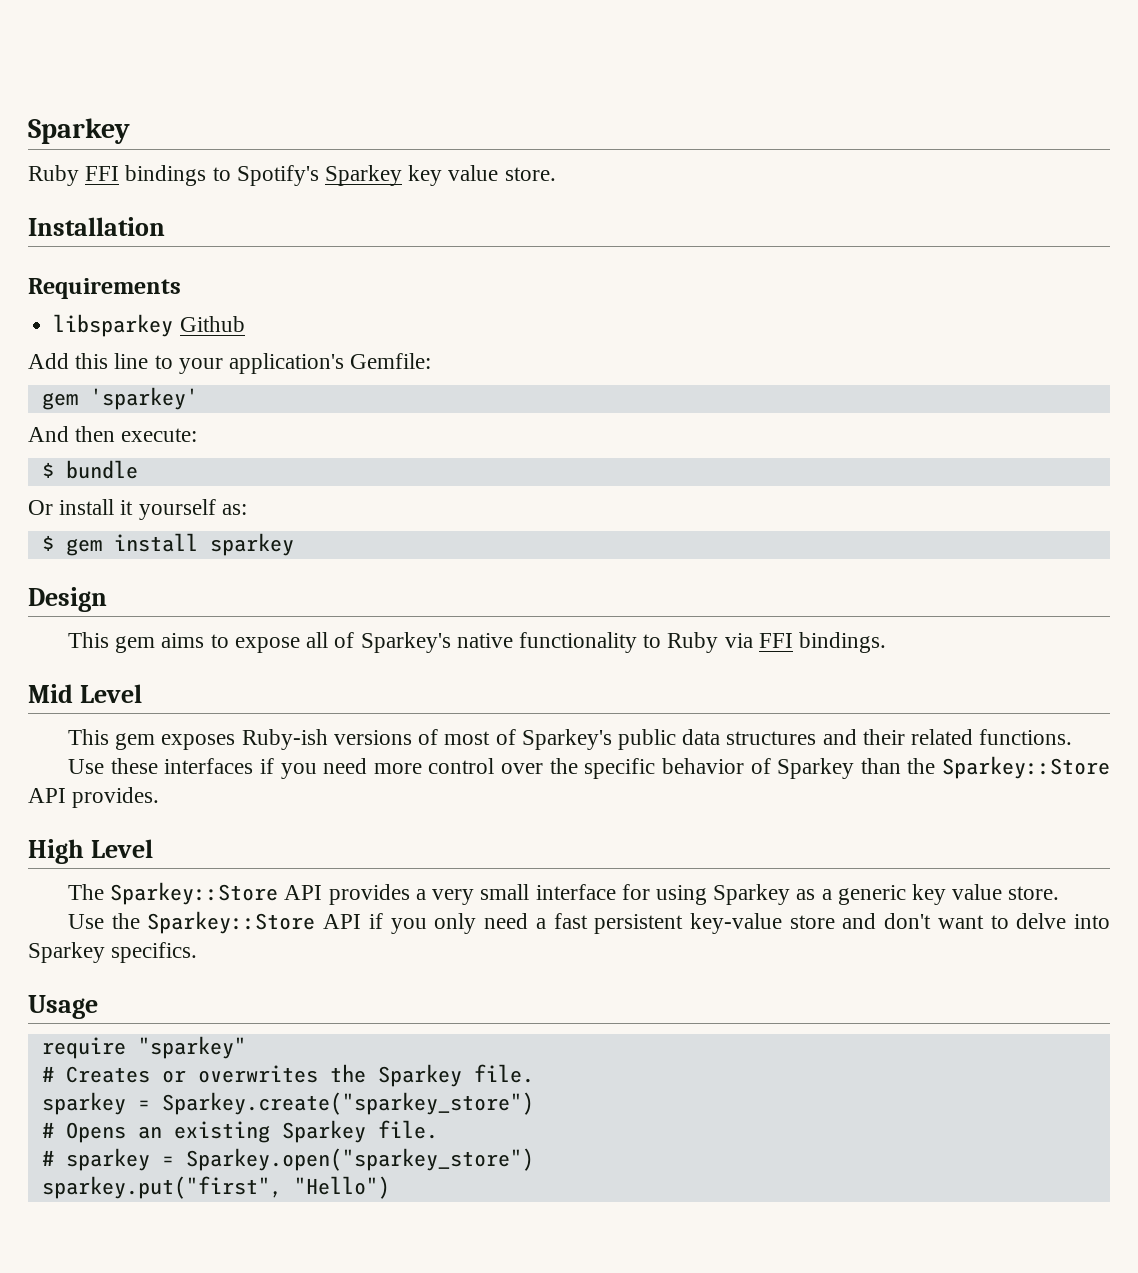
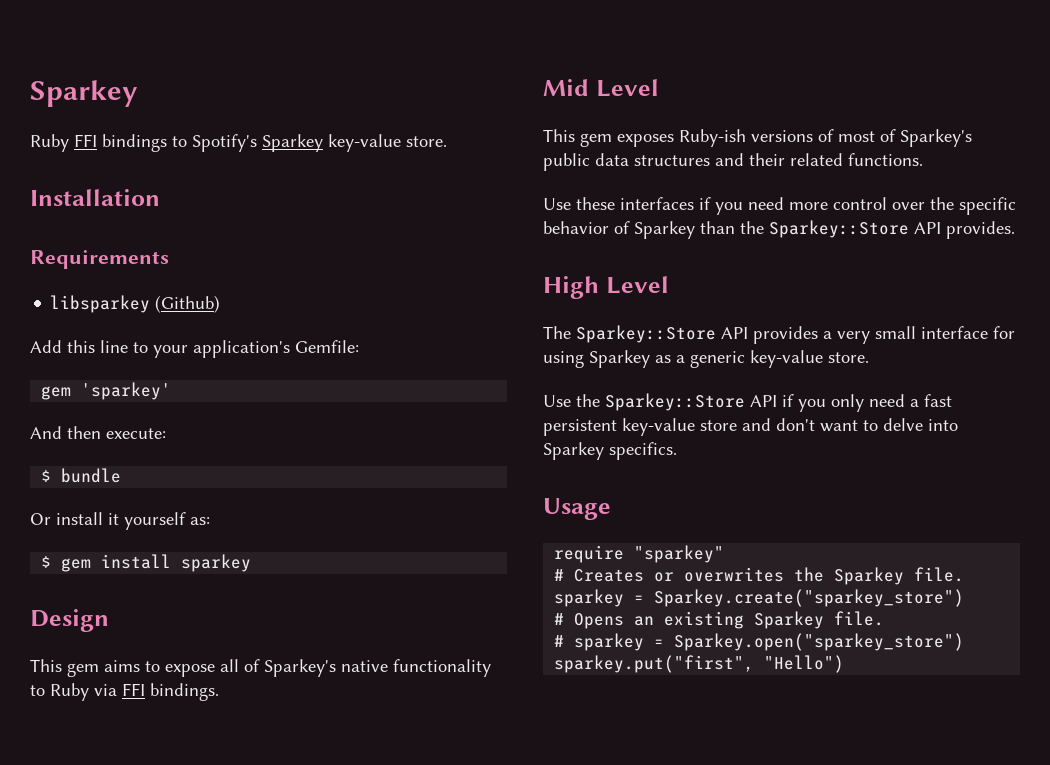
[408,165,499,186] key value -> [328,134,401,152] key-value
[179,316,245,332] Github -> [155,295,221,313] (Github)
[911,884,1003,905] key value -> [750,350,823,368] key-value

